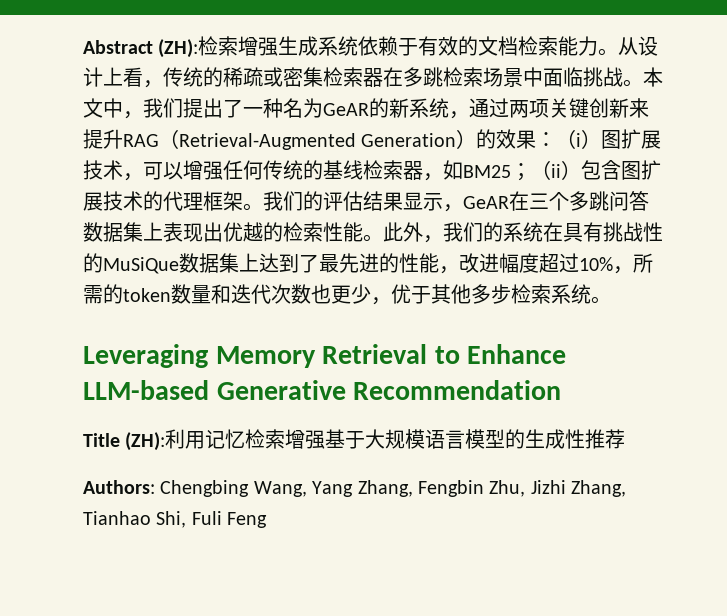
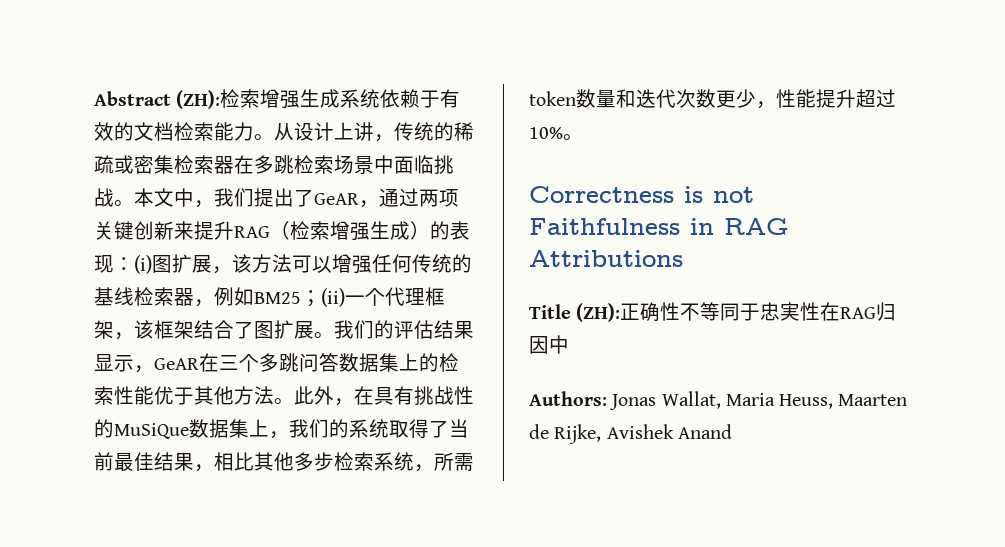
[123,67,143,87] 看 -> [354,122,374,141] 讲
[243,98,449,118] 一种名为GeAR的新系统 -> [314,193,359,205] GeAR
[179,129,662,150] [83,160,143,181] Retrieval-Augmented Generation）的效果：（i）图扩展技术， -> [290,221,470,241] [94,254,292,274] 检索增强生成）的表现：(i)图扩展，该方法
(443, 177) none -> [214,287,234,306] 例
[531,160,661,180] [83,191,243,211] （ii）包含图扩展技术的代理框架 -> [321,287,445,307] [94,320,314,340] (ii)一个代理框架，该框架结合了图扩展
[163,222,543,243] 表现出优越的检索性能。此外，我们的系统 -> [419,353,459,372] [94,386,354,406] 的检索性能优于其他方法。此外，
[259,253,653,274] [83,284,123,304] 达到了最先进的性能，改进幅度超过10%，所需的 -> [269,419,469,439] [94,452,474,472] ，我们的系统取得了当前最佳结果，相比其他多步检索系统，所需
[311,284,611,305] [83,344,567,368] [83,380,562,400] [83,429,626,451] [83,480,627,497] [83,511,268,528] 也更少，优于其他多步检索系统。 // Leveraging Memory Retrieval to Enhance LLM-based Generative Recommendation // Title (ZH):利用记忆检索增强基于大规模语言模型的生成性推荐 // Authors: Chengbing Wang, Yang Zhang, Fengbin Zhu, Jizhi Zhang, Tianhao Shi, Fuli Feng -> [716,89,896,109] [529,127,583,140] [529,186,754,203] [529,218,788,235] [529,250,683,267] [529,302,897,322] [529,335,569,354] [529,391,908,410] [529,424,732,444] 更少，性能提升超过10%。 // Correctness is not Faithfulness in RAG Attributions // Title (ZH):正确性不等同于忠実性在RAG归因中 // Authors: Jonas Wallat, Maria Heuss, Maarten de Rijke, Avishek Anand

